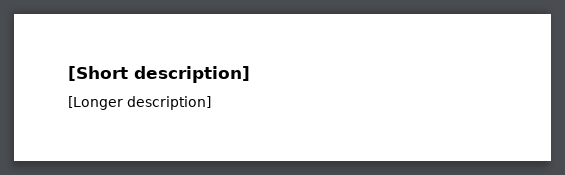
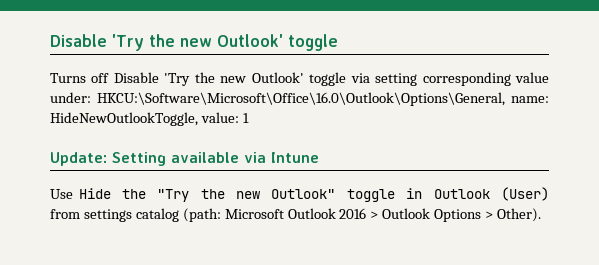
[68,66,250,83] [68,96,211,110] [Short description] // [Longer description] -> [50,34,338,51] [50,72,549,86] [50,92,549,106] [50,112,249,126] [50,152,319,166] [50,187,549,202] [50,208,542,222] Disable 'Try the new Outlook' toggle // Turns off Disable 'Try the new Outlook' toggle via setting corresponding value under: HKCU:\Software\Microsoft\Office\16.0\Outlook\Options\General, name: HideNewOutlookToggle, value: 1 // Update: Setting available via Intune // Use Hide the "Try the new Outlook" toggle in Outlook (User) from settings catalog (path: Microsoft Outlook 2016 > Outlook Options > Other).

